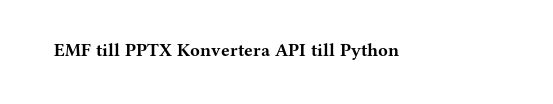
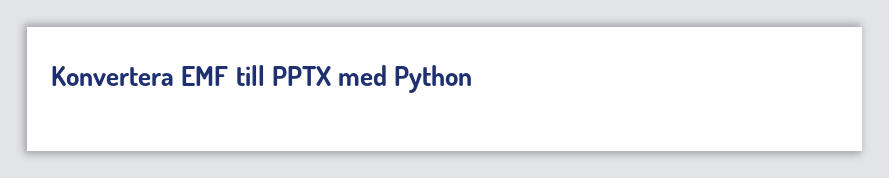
(54, 50) none -> [51,66,174,86] Konvertera
[177,43,335,56] Konvertera API till -> [338,65,388,86] med

